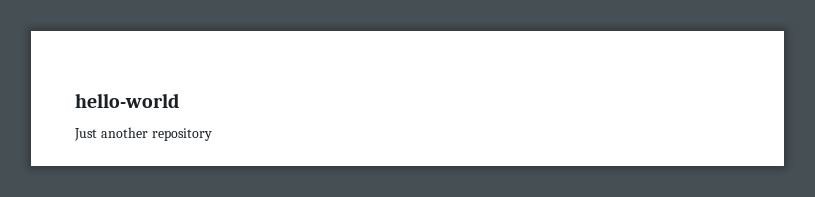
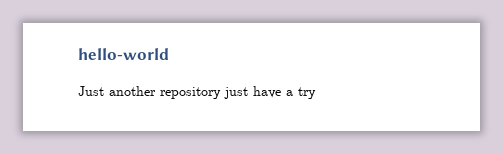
(212, 134) none -> [224,86,316,99] just have a try

